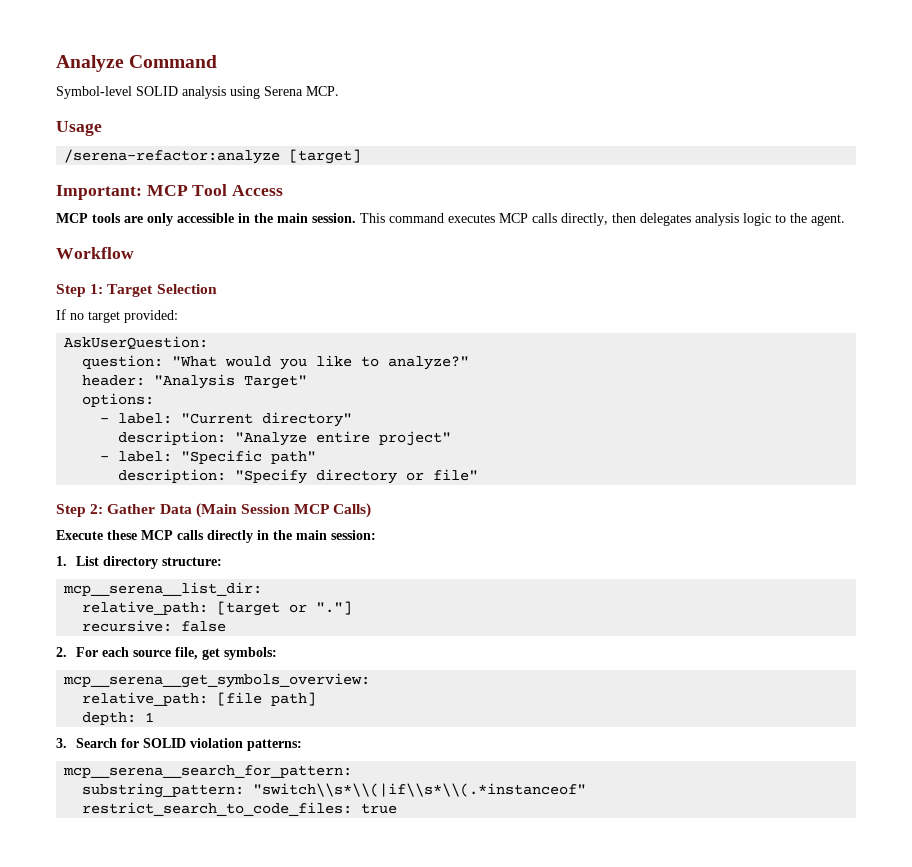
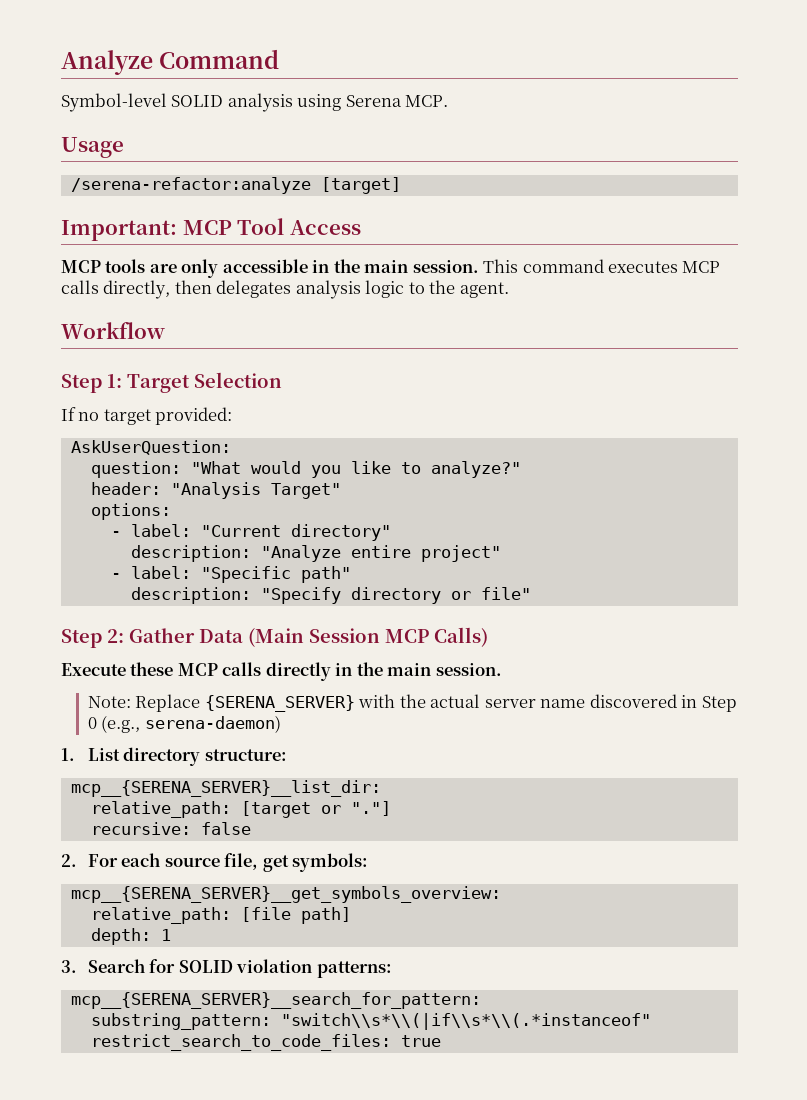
[331,530,376,540] session: -> [435,663,502,676] [87,694,737,712] [87,715,281,733] session. // Note: Replace {SERENA_SERVER} with the actual server name discovered in Step 0 (e.g., serena-daemon)
[63,582,263,596] mcp__serena__list_dir: -> [70,780,381,797] mcp__{SERENA_SERVER}__list_dir:
[63,673,371,688] mcp__serena__get_symbols_overview: -> [70,886,501,903] mcp__{SERENA_SERVER}__get_symbols_overview:
[63,765,353,778] mcp__serena__search_for_pattern: -> [70,992,481,1009] mcp__{SERENA_SERVER}__search_for_pattern:

